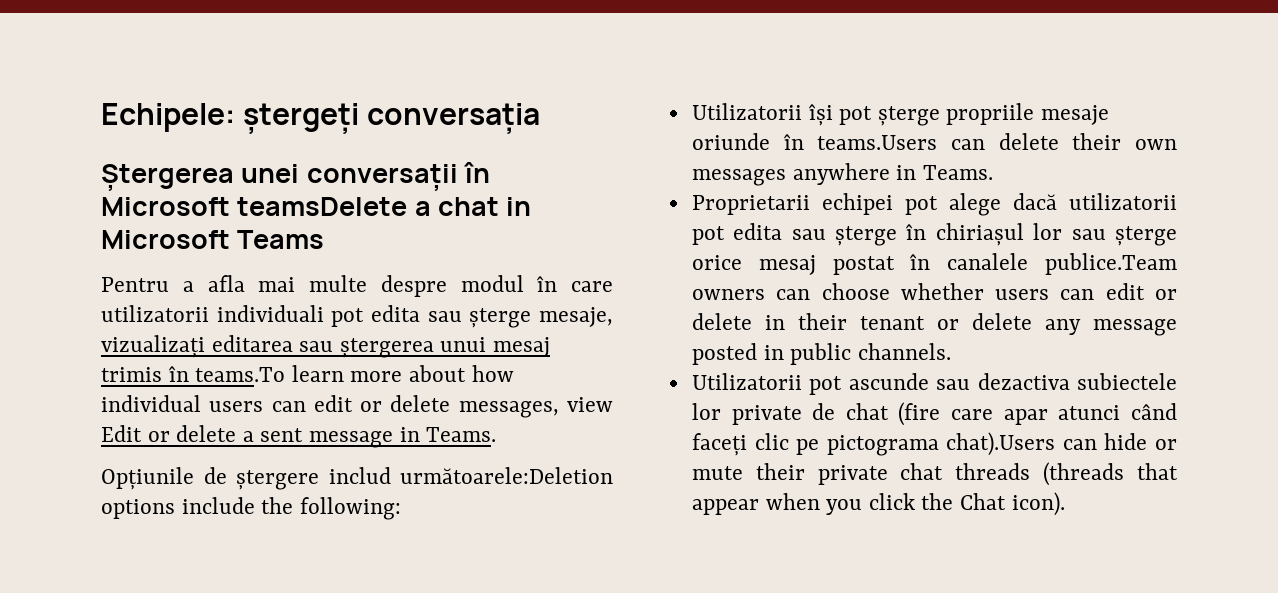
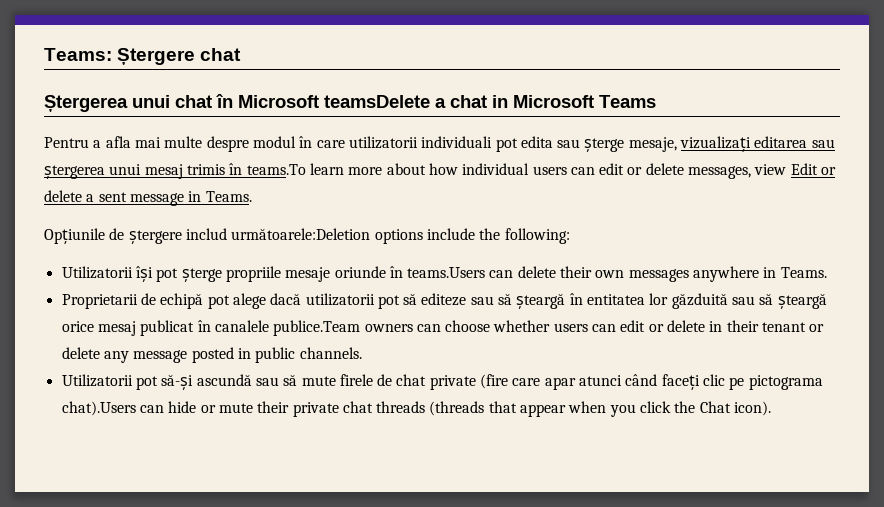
[101,103,541,134] Echipele: ștergeți conversația -> [44,48,242,65] Teams: Ștergere chat
[241,164,458,191] unei conversații -> [132,95,212,108] unui chat
[821,193,893,215] echipei -> [140,293,204,309] de echipă
[733,223,1177,246] edita sau șterge în chiriașul lor sau șterge -> [403,293,827,309] să editeze sau să șteargă în entitatea lor găzduită sau să șteargă
[832,256,895,275] postat -> [140,320,195,336] publicat
[848,373,1177,390] [691,403,802,425] ascunde sau dezactiva subiectele lor private -> [161,374,373,390] să-și ascundă sau să mute firele
(889, 411) none -> [429,375,476,390] private

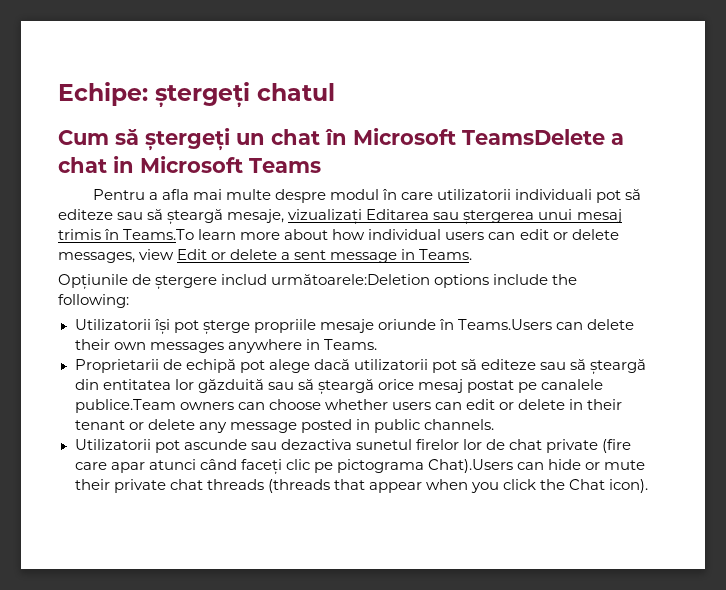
[44,48,242,65] [44,95,170,112] Teams: Ștergere chat // Ștergerea unui -> [58,82,335,107] [58,128,265,151] Echipe: ștergeți chatul // Cum să ștergeți un
[324,95,430,108] teamsDelete -> [462,129,605,145] TeamsDelete
[520,136,625,152] edita sau șterge -> [625,189,642,200] [58,209,224,224] să editeze sau să șteargă
[754,136,808,148] editarea -> [366,209,430,220] Editarea
[246,164,306,175] teams.To -> [123,229,195,240] Teams.To
[407,267,486,278] teams.Users -> [457,319,552,330] Teams.Users
[569,293,583,305] în -> [74,379,99,390] din
[140,320,211,336] publicat în -> [466,380,537,393] postat pe
[161,374,373,390] să-și ascundă sau să mute firele -> [183,439,482,450] ascunde sau dezactiva sunetul firelor lor
[61,401,136,416] chat).Users -> [427,459,513,473] Chat).Users

